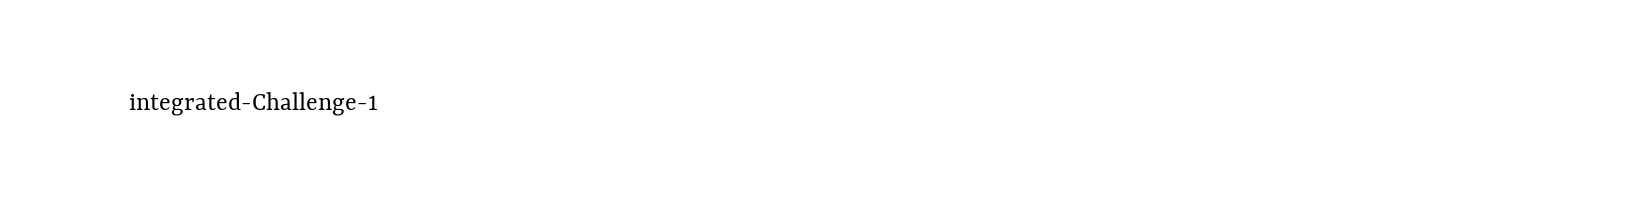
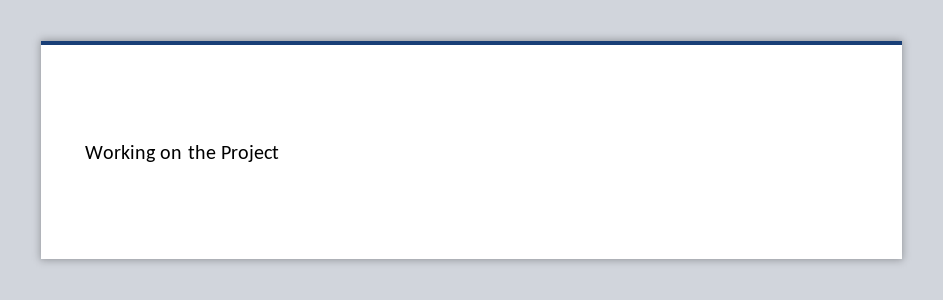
[129,92,378,116] integrated-Challenge-1 -> [85,145,280,162] Working on the Project

